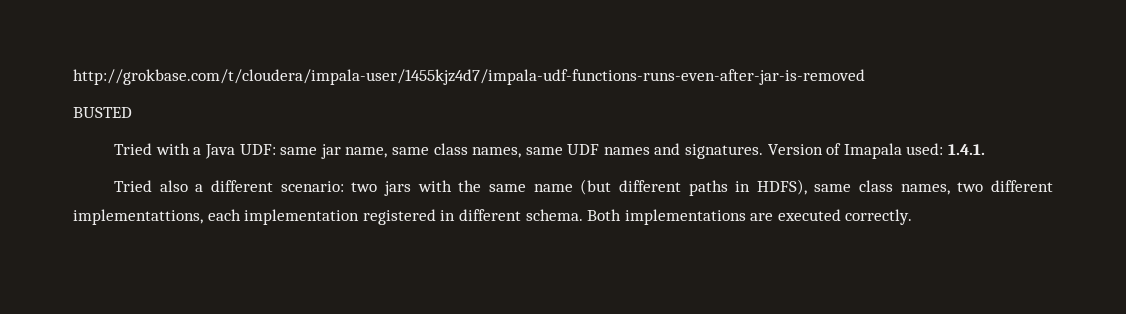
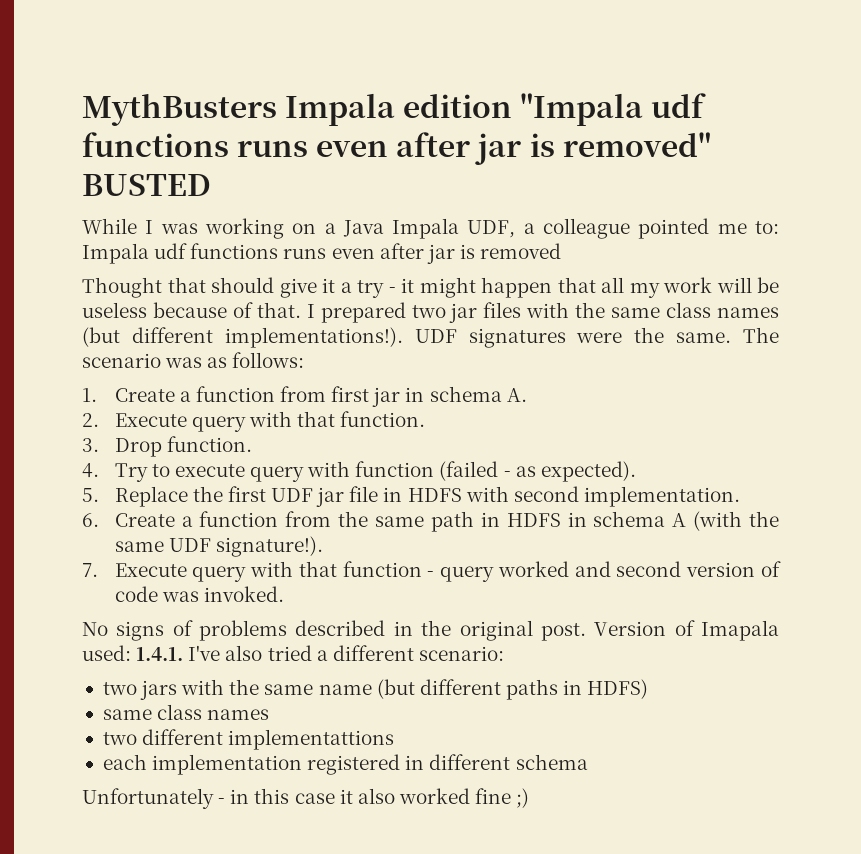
[73,69,865,85] [73,107,132,118] [114,143,764,159] http://grokbase.com/t/cloudera/impala-user/1455kjz4d7/impala-udf-functions-runs-even-after-jar-is-removed // BUSTED // Tried with a Java UDF: same jar name, same class names, same UDF names and signatures. -> [82,93,707,126] [82,132,711,165] [82,174,211,196] [82,218,779,239] [82,243,562,264] [82,277,779,298] [82,302,779,323] [82,327,779,348] [82,352,305,368] [82,386,527,407] [82,411,426,432] [82,436,252,457] [82,461,636,482] [82,486,740,507] [82,511,779,532] [114,536,323,557] [82,561,781,582] [114,586,284,602] [82,620,586,641] MythBusters Impala edition "Impala udf functions runs even after jar is removed" BUSTED // While I was working on a Java Impala UDF, a colleague pointed me to: Impala udf functions runs even after jar is removed // Thought that should give it a try - it might happen that all my work will be useless because of that. I prepared two jar files with the same class names (but different implementations!). UDF signatures were the same. The scenario was as follows: // 1. Create a function from first jar in schema A. // 2. Execute query with that function. // 3. Drop function. // 4. Try to execute query with function (failed - as expected). // 5. Replace the first UDF jar file in HDFS with second implementation. // 6. Create a function from the same path in HDFS in schema A (with the same UDF signature!). // 7. Execute query with that function - query worked and second version of code was invoked. // No signs of problems described in the original post.
[114,180,188,192] // Tried also -> [188,645,312,661] I've also tried
(344, 186) none -> (504, 653) //
[756,179,950,195] HDFS), same class names, -> [587,679,649,699] [102,704,270,720] HDFS) // same class names //
[73,209,203,225] implementattions, -> [228,729,395,750] implementattions //
[525,209,913,225] schema. Both implementations are executed correctly. -> [515,754,588,770] [82,788,530,809] schema // Unfortunately - in this case it also worked fine ;)

